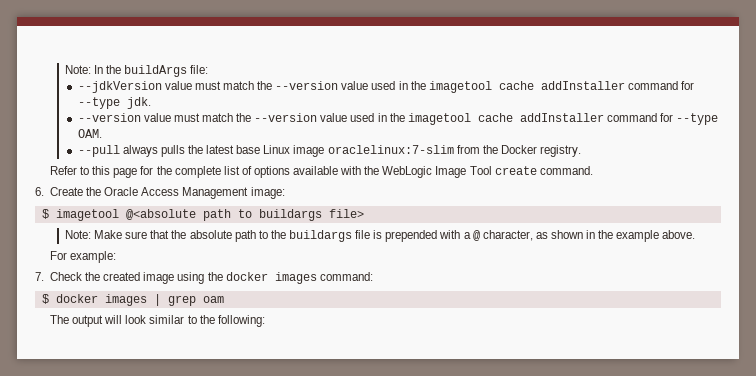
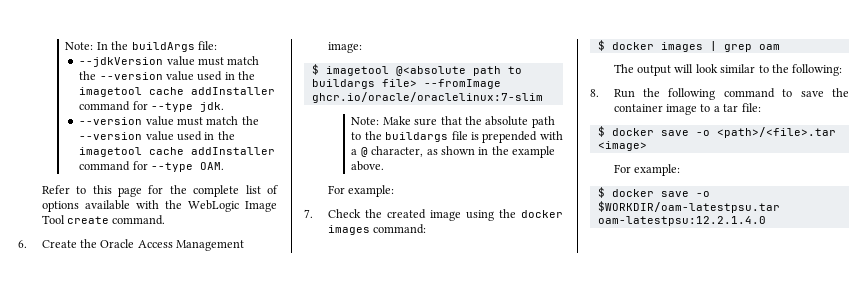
[77,145,581,157] // --pull always pulls the latest base Linux image oraclelinux:7-slim from the Docker registry. -> (224, 166) none
(364, 213) none -> [423,79,501,89] [311,92,543,103] --fromImage ghcr.io/oracle/oraclelinux:7-slim
(265, 321) none -> [590,88,849,100] [613,103,761,115] [597,126,836,138] [597,141,647,151] [613,164,681,176] [597,187,710,198] [597,201,780,213] [597,216,766,226] // 8. Run the following command to save the container image to a tar file: // $ docker save -o <path>/<file>.tar <image> // For example: // $ docker save -o $WORKDIR/oam-latestpsu.tar oam-latestpsu:12.2.1.4.0

